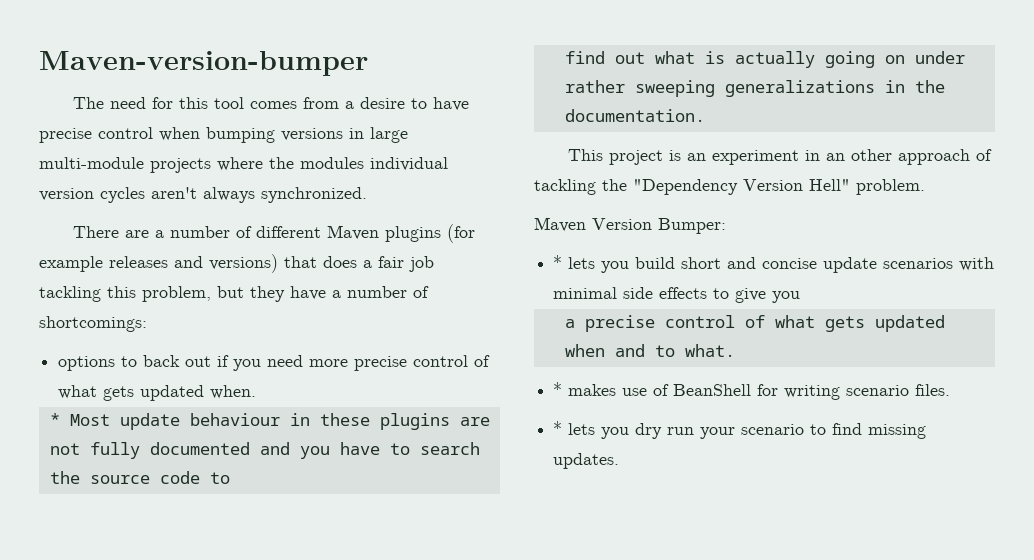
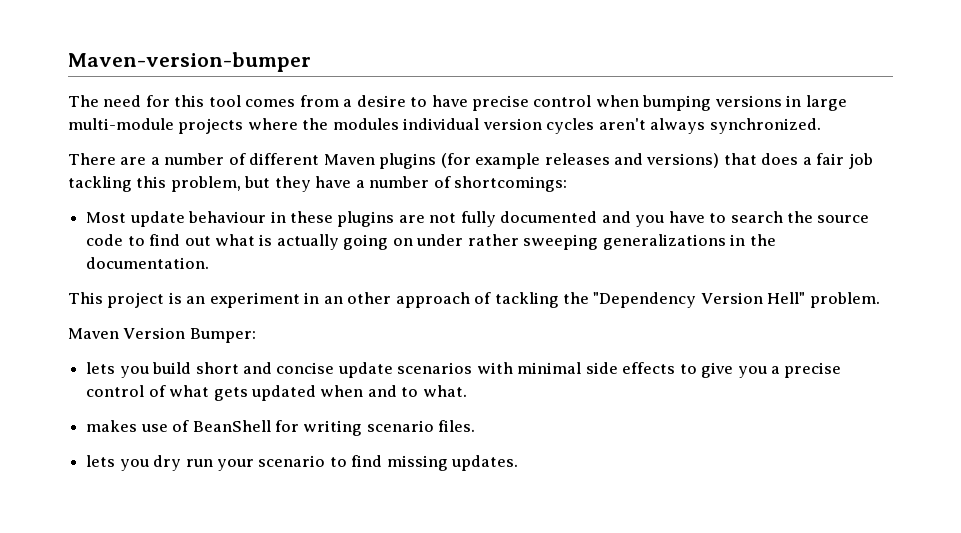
[58,355,491,371] [58,385,257,401] [49,413,60,426] options to back out if you need more precise control of what gets updated when. // * -> (568, 184) none
(230, 478) // -> (145, 241) none
[553,255,563,269] * -> (256, 335) none
(801, 297) // -> (767, 372) none
[553,382,563,396] * -> (467, 391) none
[553,421,563,435] * -> (476, 426) none

